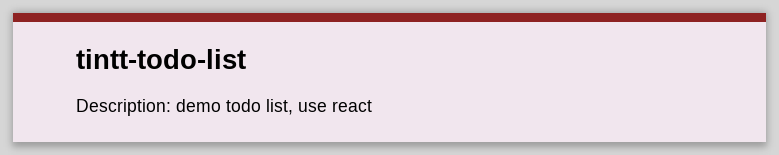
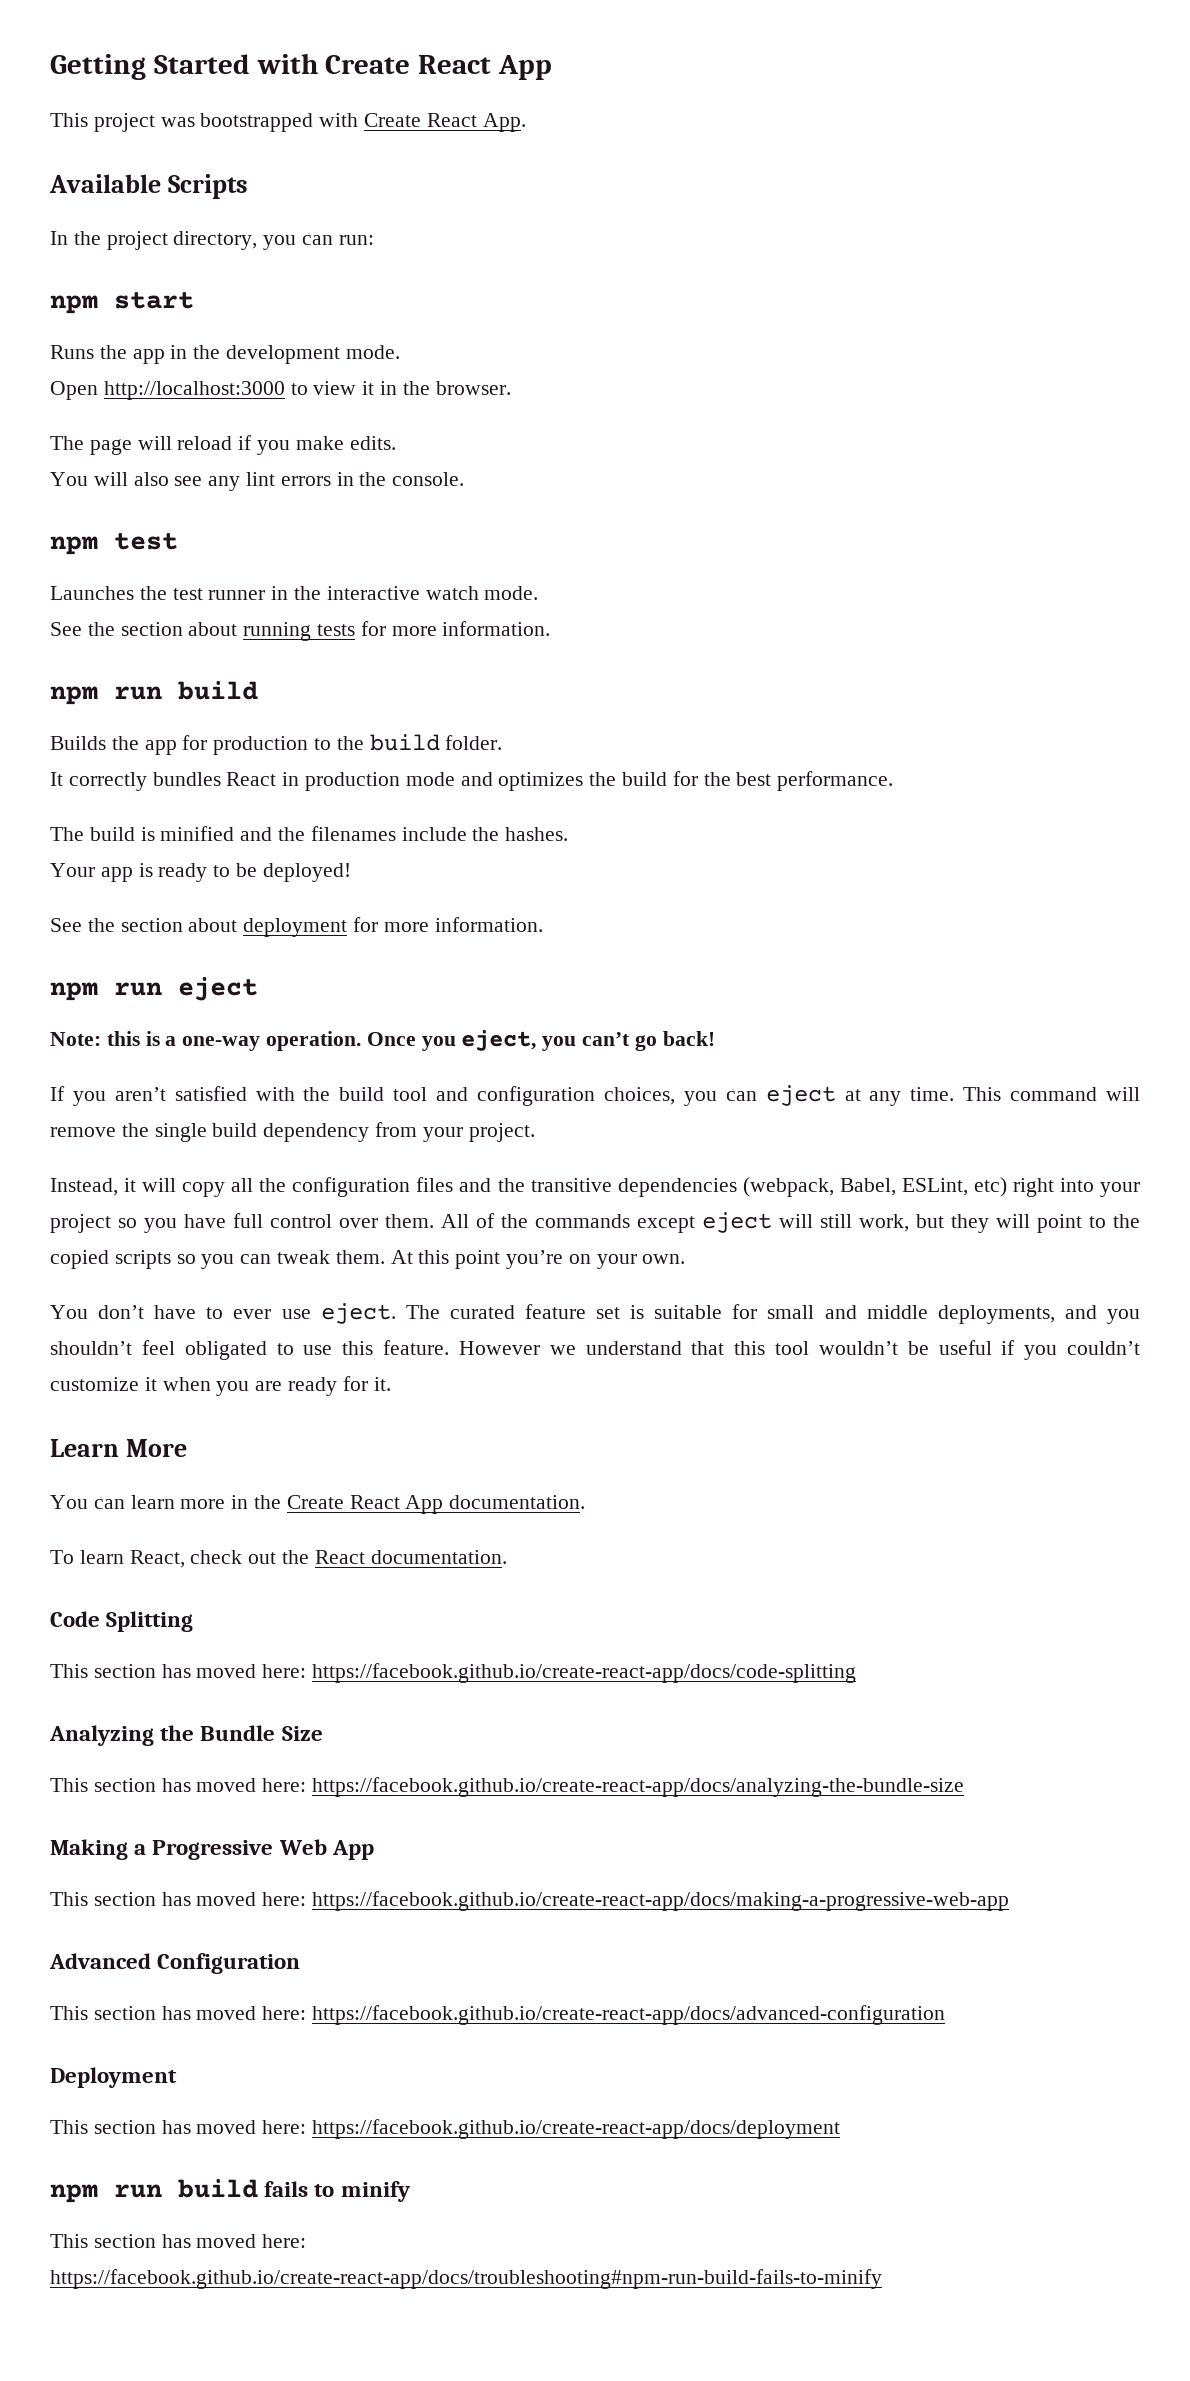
[76,49,246,69] [76,99,372,116] tintt-todo-list // Description: demo todo list, use react -> [50,53,553,80] [50,113,526,132] [49,174,249,199] [50,231,374,250] [50,292,194,314] [50,345,400,364] [50,381,511,400] [50,435,396,455] [50,472,465,491] [50,533,178,555] [50,586,539,600] [50,621,551,641] [50,681,258,705] [50,734,503,755] [50,771,894,791] [50,826,569,841] [50,863,351,882] [50,917,543,937] [50,977,258,1001] [50,1030,715,1051] [50,1085,1140,1106] [50,1122,535,1142] [50,1177,1140,1197] [50,1212,1140,1233] [50,1250,686,1269] [50,1303,1140,1324] [50,1340,1141,1360] [50,1376,391,1396] [50,1439,188,1457] [50,1495,586,1514] [50,1550,507,1568] [50,1611,194,1632] [50,1663,857,1683] [49,1725,323,1746] [50,1777,965,1797] [50,1839,374,1860] [50,1891,1010,1911] [49,1953,301,1974] [50,2005,946,2025] [50,2067,177,2088] [50,2119,841,2139] [50,2179,410,2203] [50,2234,307,2248] [50,2269,882,2289] Getting Started with Create React App // This project was bootstrapped with Create React App. // Available Scripts // In the project directory, you can run: // npm start // Runs the app in the development mode. // Open http://localhost:3000 to view it in the browser. // The page will reload if you make edits. // You will also see any lint errors in the console. // npm test // Launches the test runner in the interactive watch mode. // See the section about running tests for more information. // npm run build // Builds the app for production to the build folder. // It correctly bundles React in production mode and optimizes the build for the best performance. // The build is minified and the filenames include the hashes. // Your app is ready to be deployed! // See the section about deployment for more information. // npm run eject // Note: this is a one-way operation. Once you eject, you can’t go back! // If you aren’t satisfied with the build tool and configuration choices, you can eject at any time. This command will remove the single build dependency from your project. // Instead, it will copy all the configuration files and the transitive dependencies (webpack, Babel, ESLint, etc) right into your project so you have full control over them. All of the commands except eject will still work, but they will point to the copied scripts so you can tweak them. At this point you’re on your own. // You don’t have to ever use eject. The curated feature set is suitable for small and middle deployments, and you shouldn’t feel obligated to use this feature. However we understand that this tool wouldn’t be useful if you couldn’t customize it when you are ready for it. // Learn More // You can learn more in the Create React App documentation. // To learn React, check out the React documentation. // Code Splitting // This section has moved here: https://facebook.github.io/create-react-app/docs/code-splitting // Analyzing the Bundle Size // This section has moved here: https://facebook.github.io/create-react-app/docs/analyzing-the-bundle-size // Making a Progressive Web App // This section has moved here: https://facebook.github.io/create-react-app/docs/making-a-progressive-web-app // Advanced Configuration // This section has moved here: https://facebook.github.io/create-react-app/docs/advanced-configuration // Deployment // This section has moved here: https://facebook.github.io/create-react-app/docs/deployment // npm run build fails to minify // This section has moved here: https://facebook.github.io/create-react-app/docs/troubleshooting#npm-run-build-fails-to-minify

